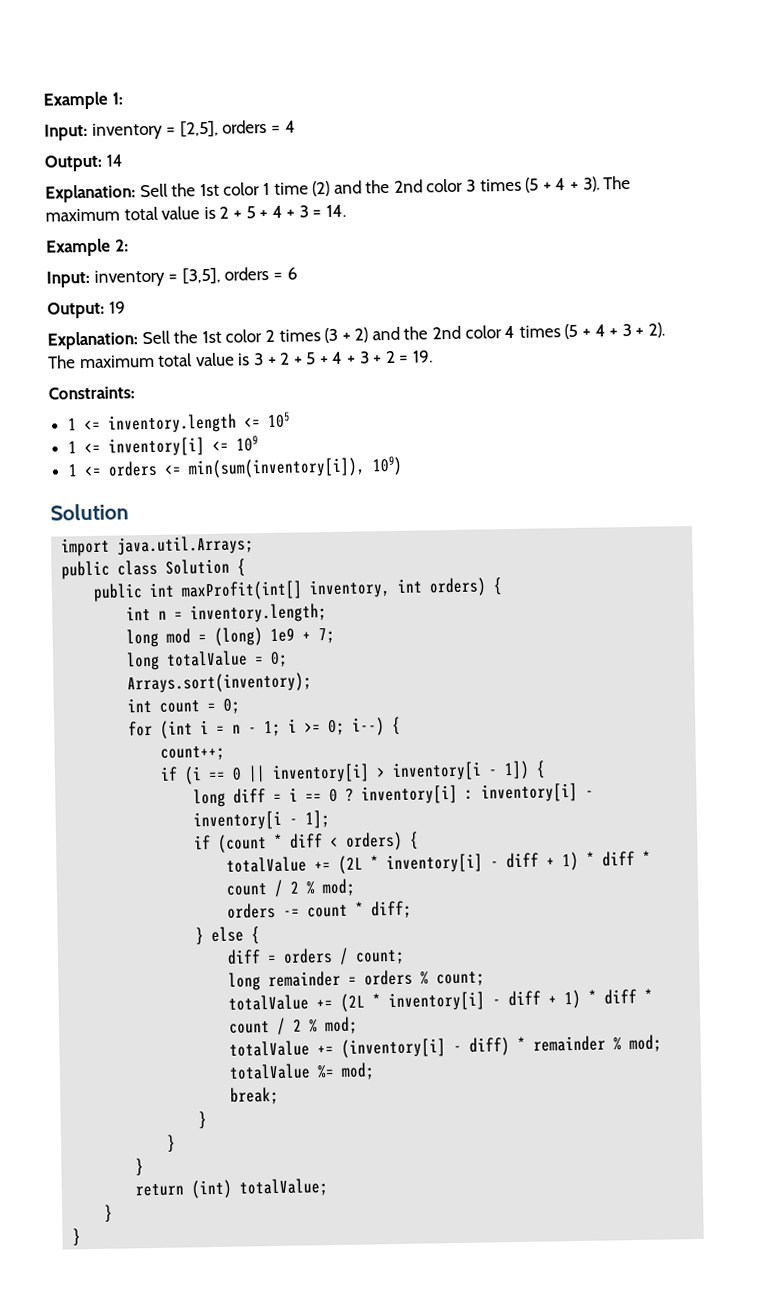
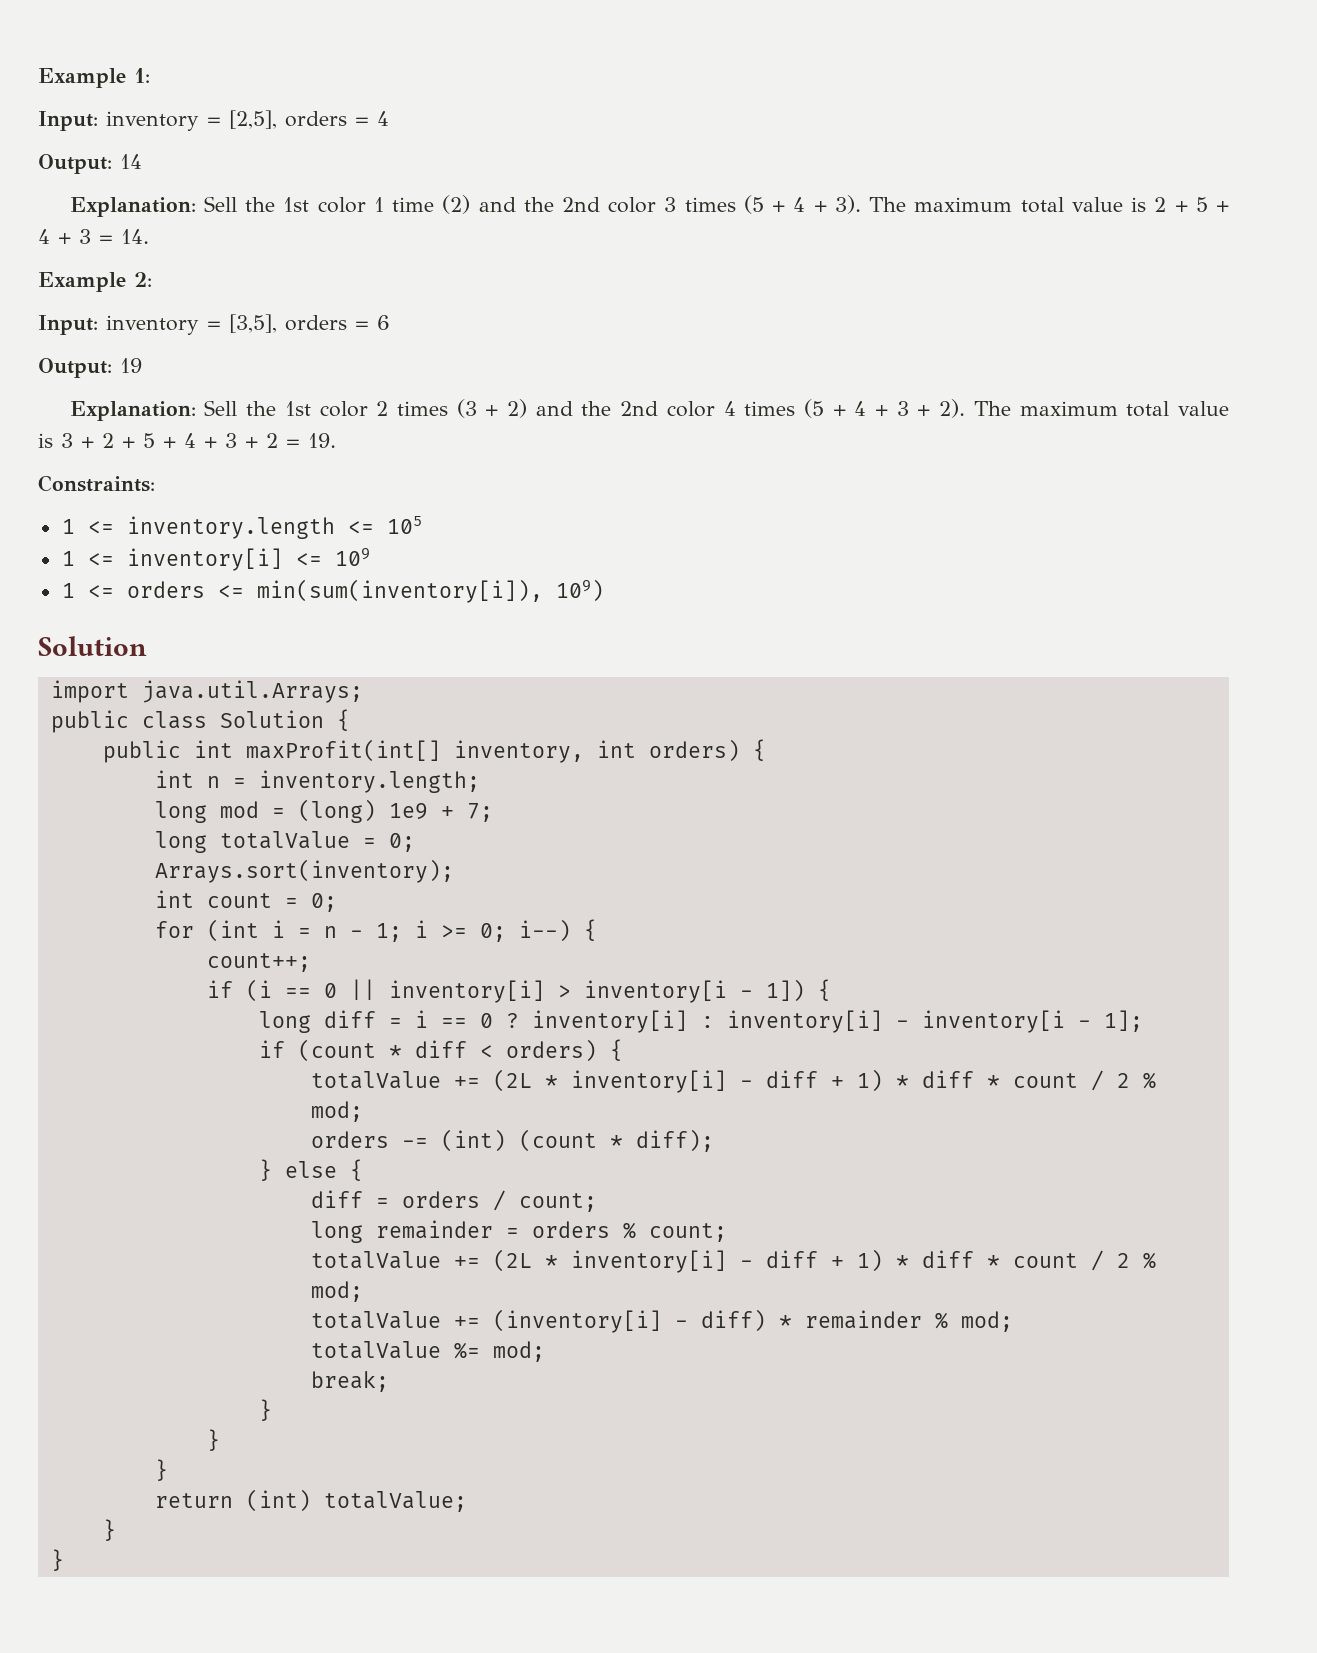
[307,900,413,919] count * diff; -> [440,1129,714,1152] (int) (count * diff);

